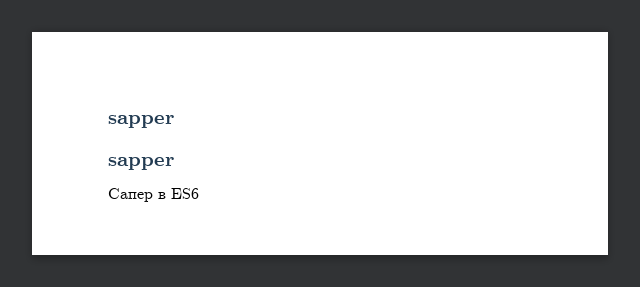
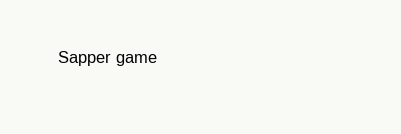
[108,115,174,128] [108,157,174,170] [108,188,199,202] sapper // sapper // Сапер в ES6 -> [58,51,157,66] Sapper game

